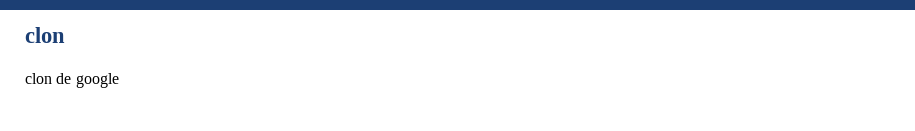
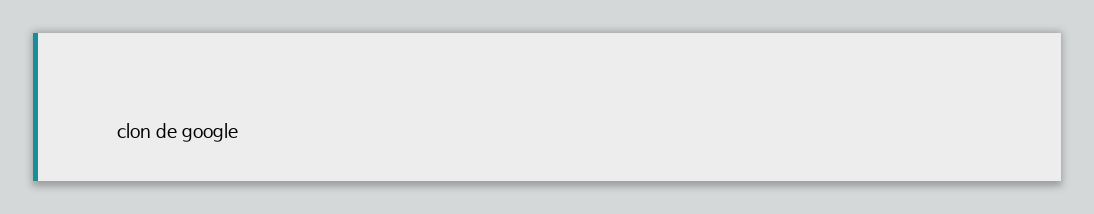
[25,27,65,43] [25,73,52,84] clon // clon -> [117,123,151,138] clon

